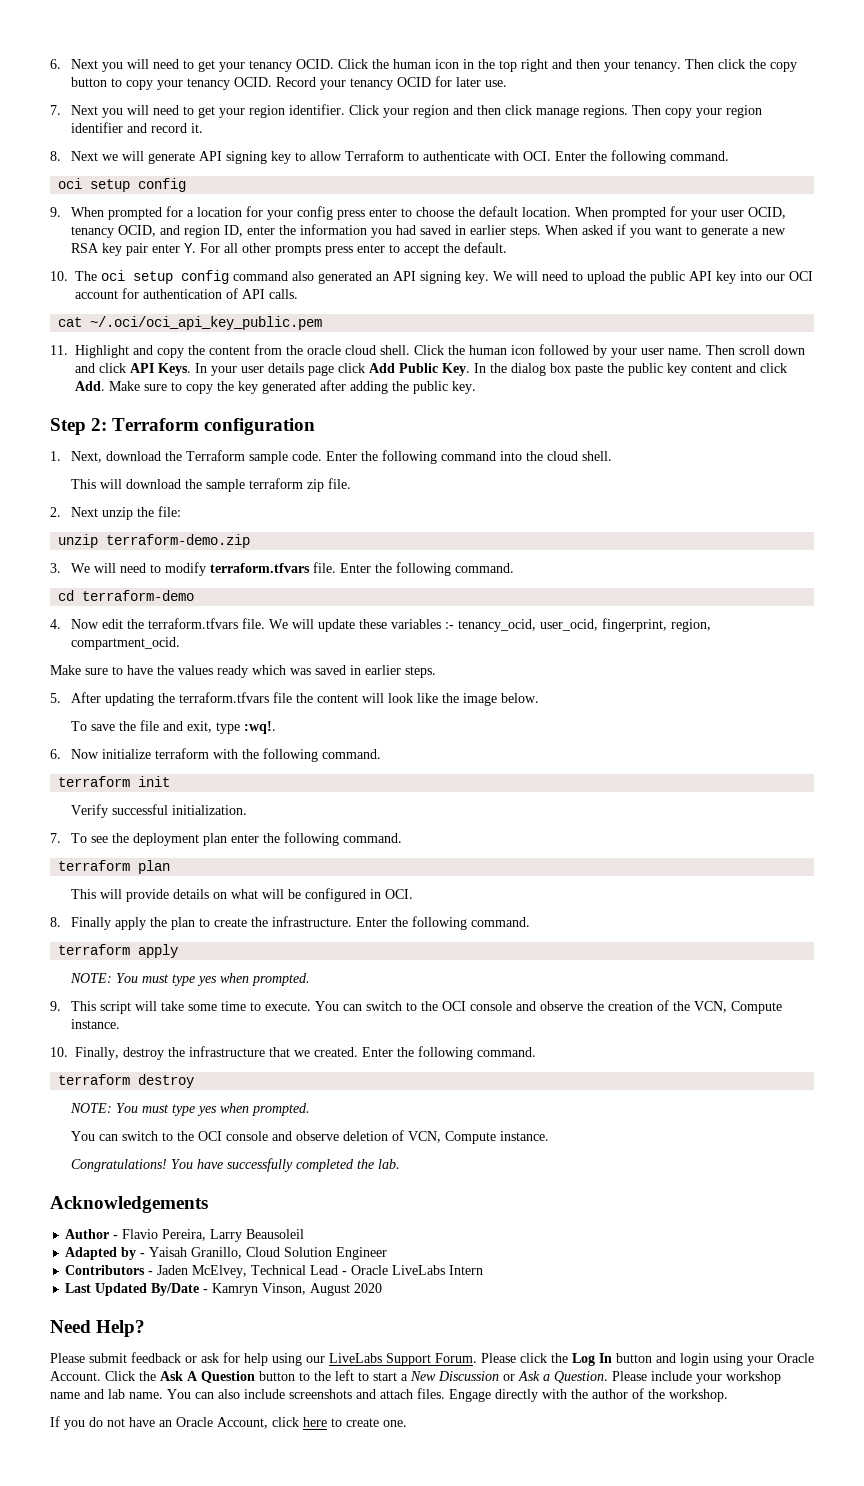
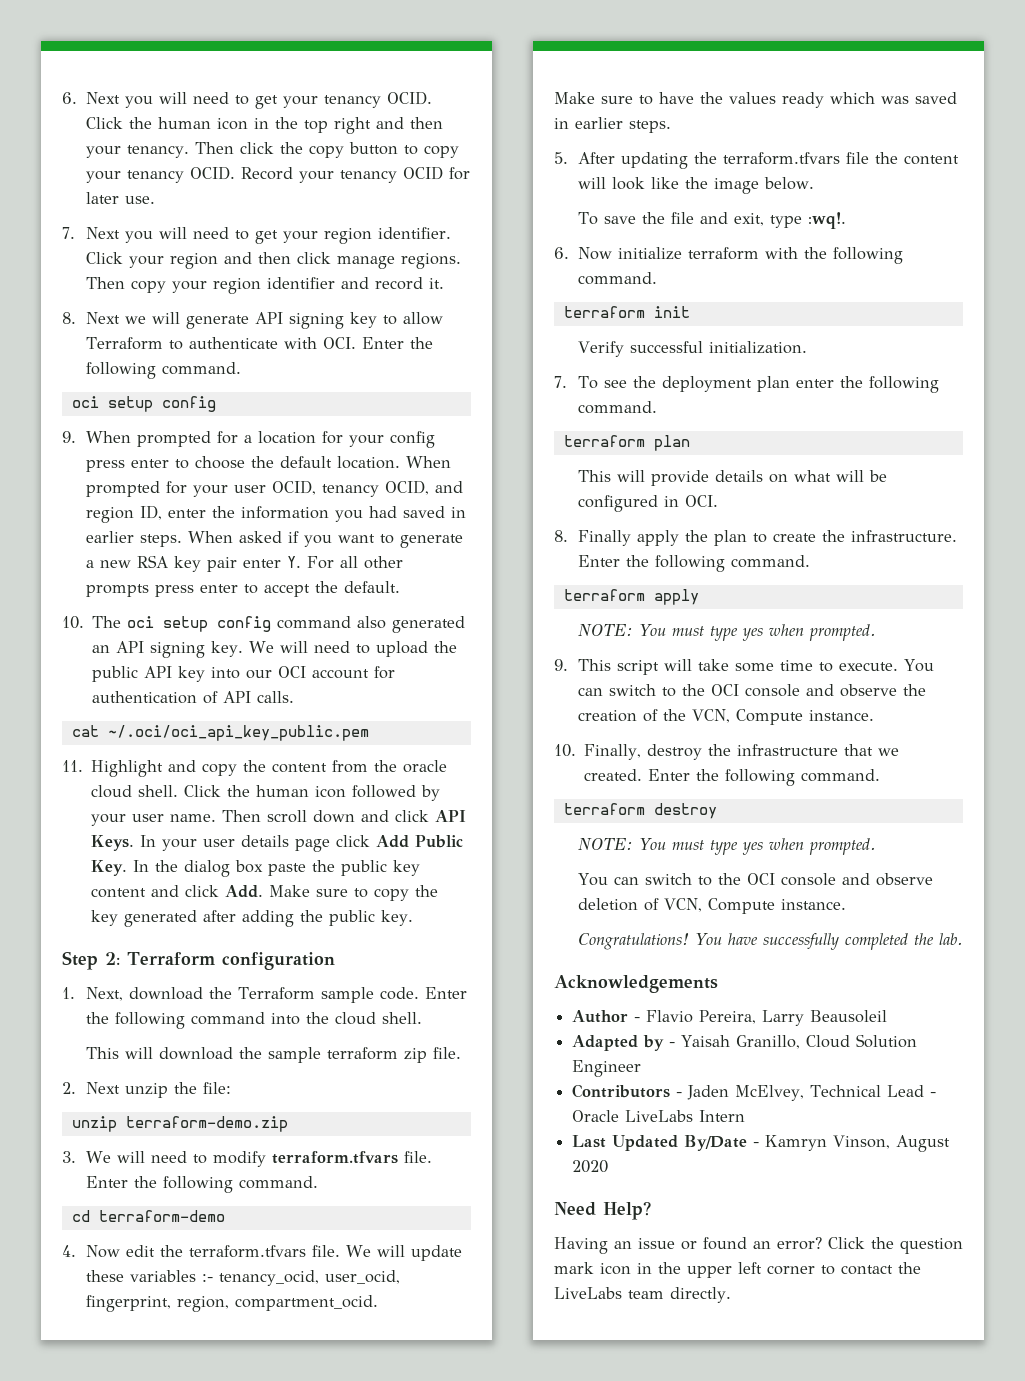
[50,1352,814,1366] [50,1370,781,1384] [50,1388,728,1402] [50,1416,407,1430] Please submit feedback or ask for help using our LiveLabs Support Forum. Please click the Log In button and login using your Oracle Account. Click the Ask A Question button to the left to start a New Discussion or Ask a Question. Please include your workshop name and lab name. You can also include screenshots and attach files. Engage directly with the author of the workshop. // If you do not have an Oracle Account, click here to create one. -> [554,1237,963,1254] [554,1262,921,1278] [554,1287,731,1303] Having an issue or found an error? Click the question mark icon in the upper left corner to contact the LiveLabs team directly.

